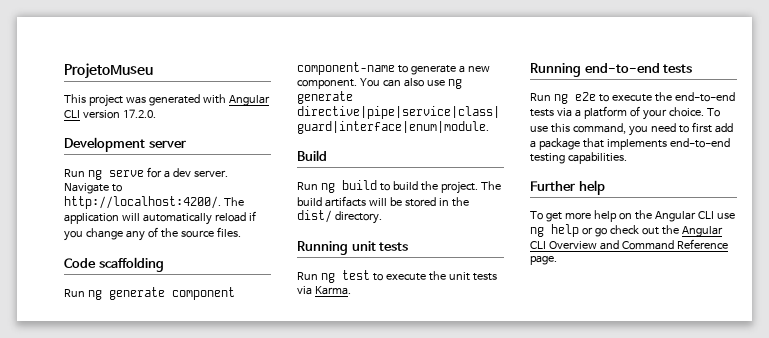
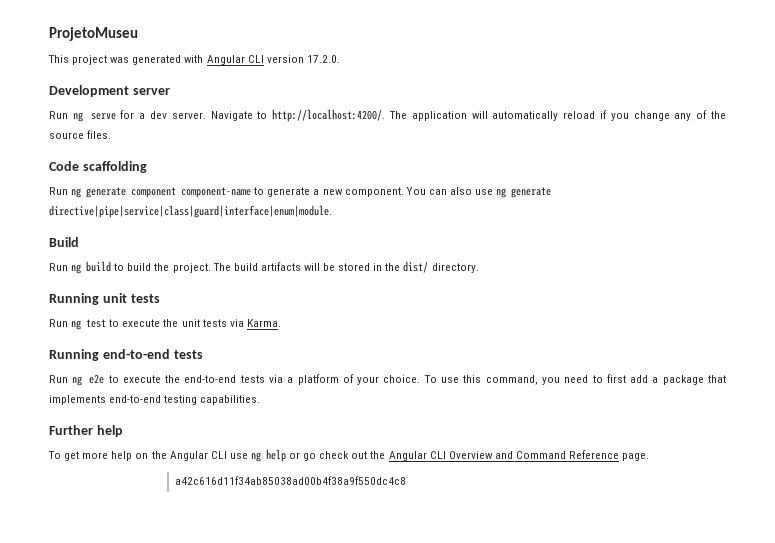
(557, 260) none -> [175,476,407,485] // a42c616d11f34ab85038ad00b4f38a9f550dc4c8

